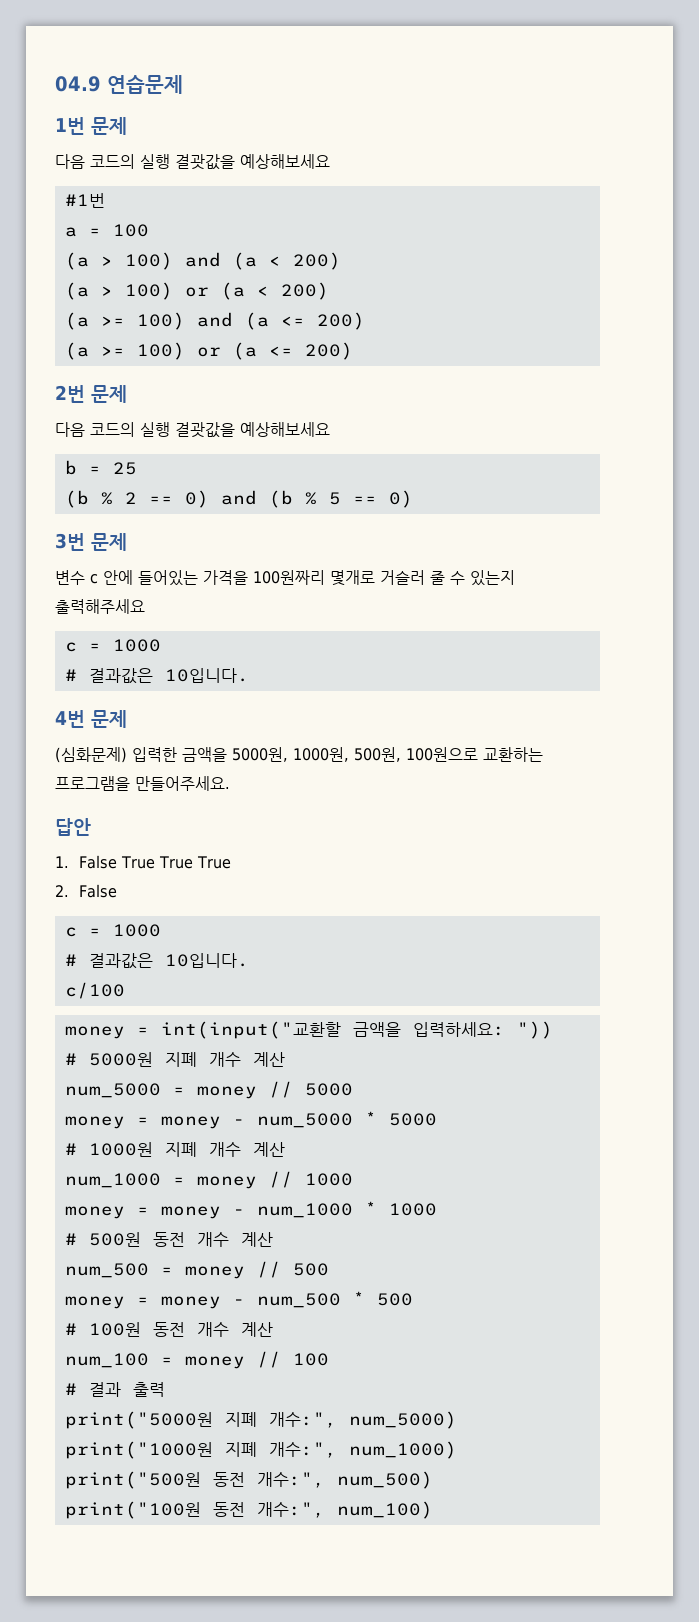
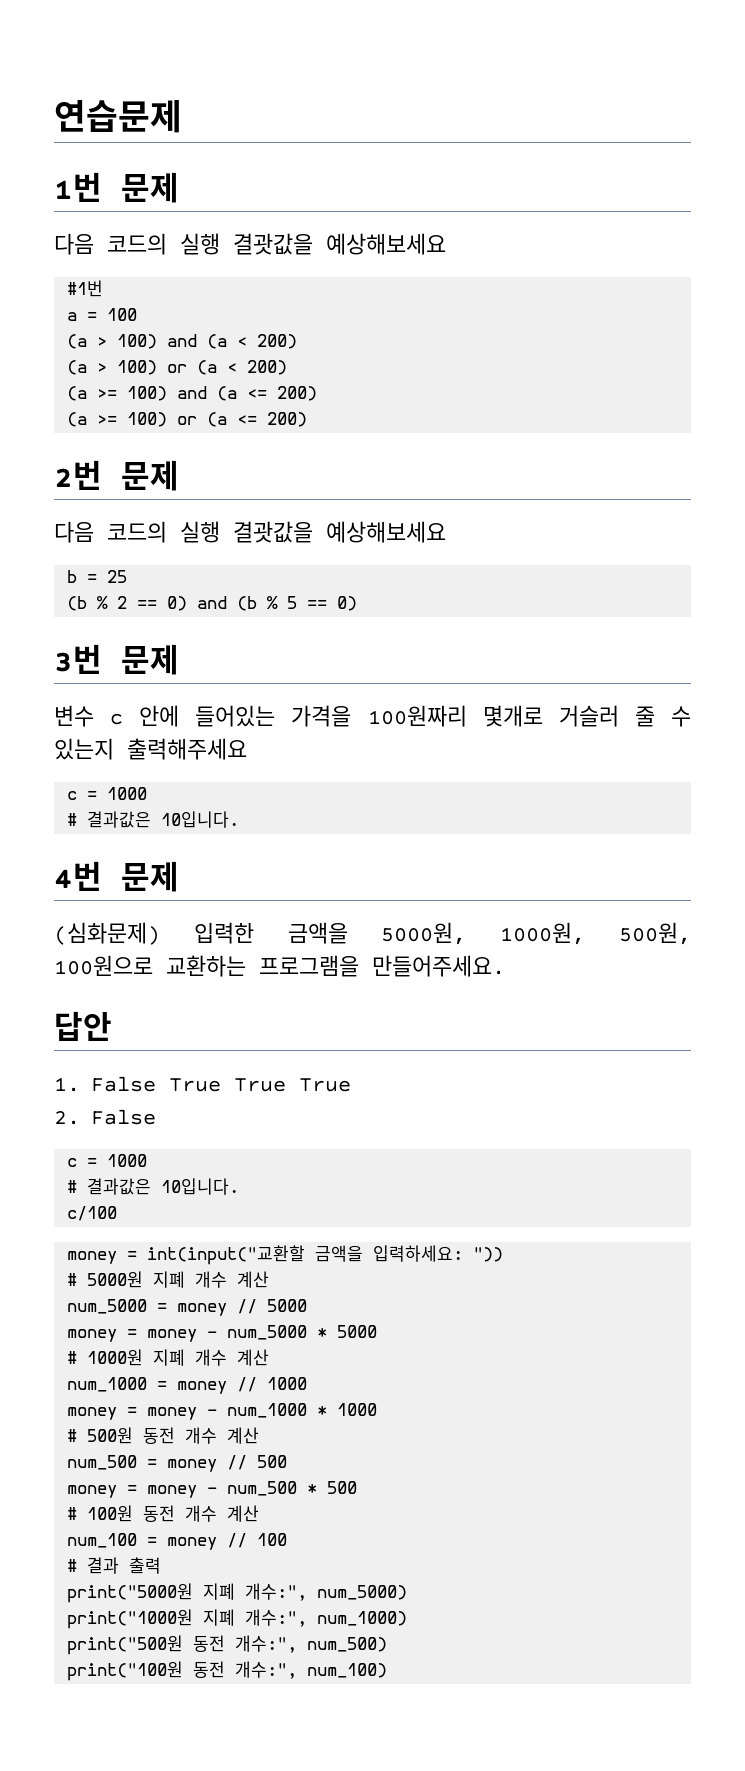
[55,76,101,92] 04.9 -> (54, 116) none

